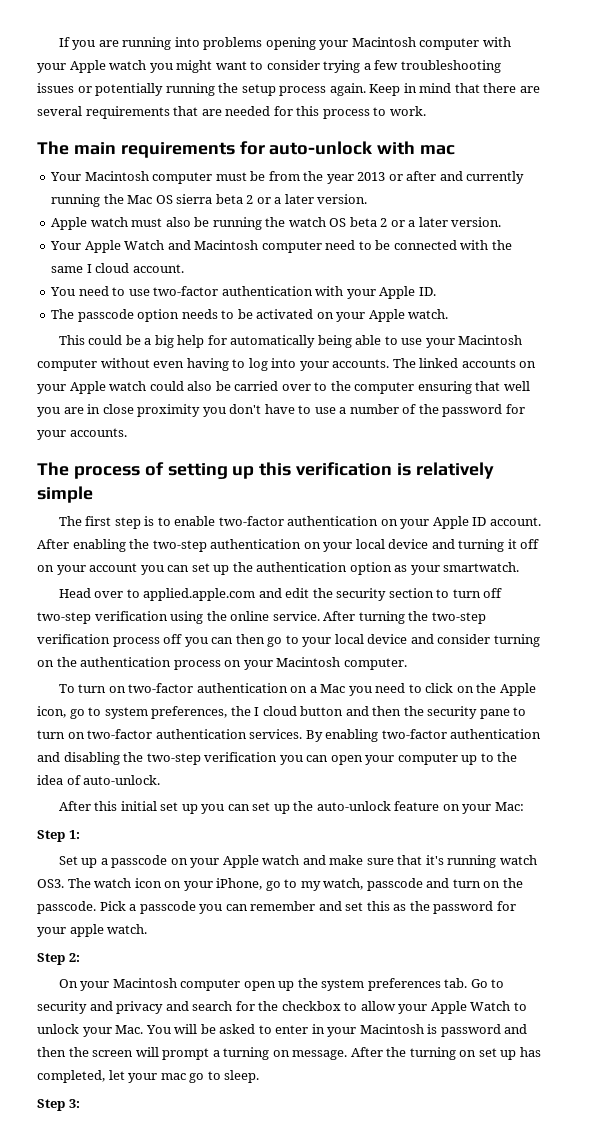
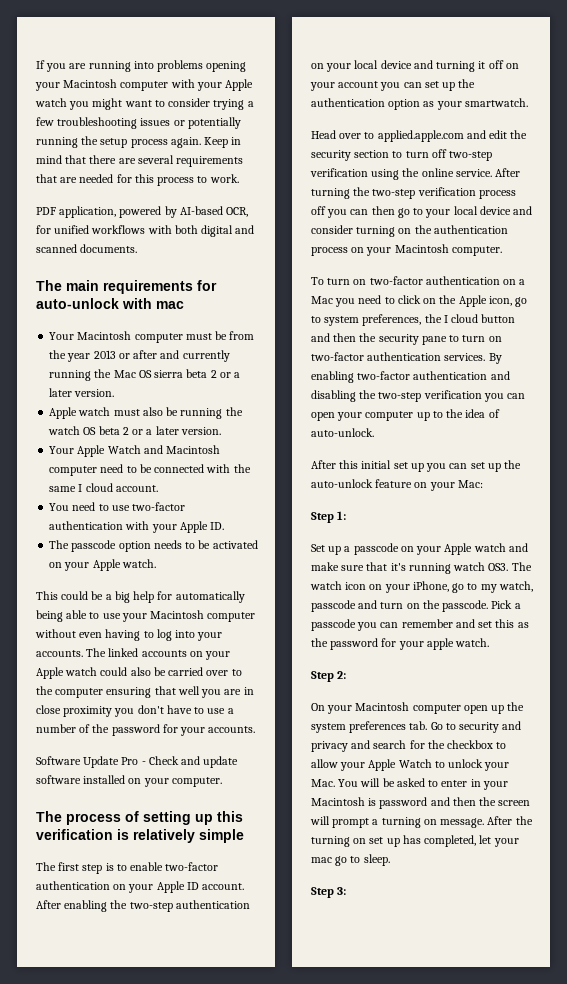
(426, 111) none -> [36,206,249,218] [36,225,255,237] [36,244,138,253] // PDF application, powered by AI-based OCR, for unified workflows with both digital and scanned documents.
(127, 432) none -> [36,756,239,768] [36,775,222,787] // Software Update Pro - Check and update software installed on your computer.

